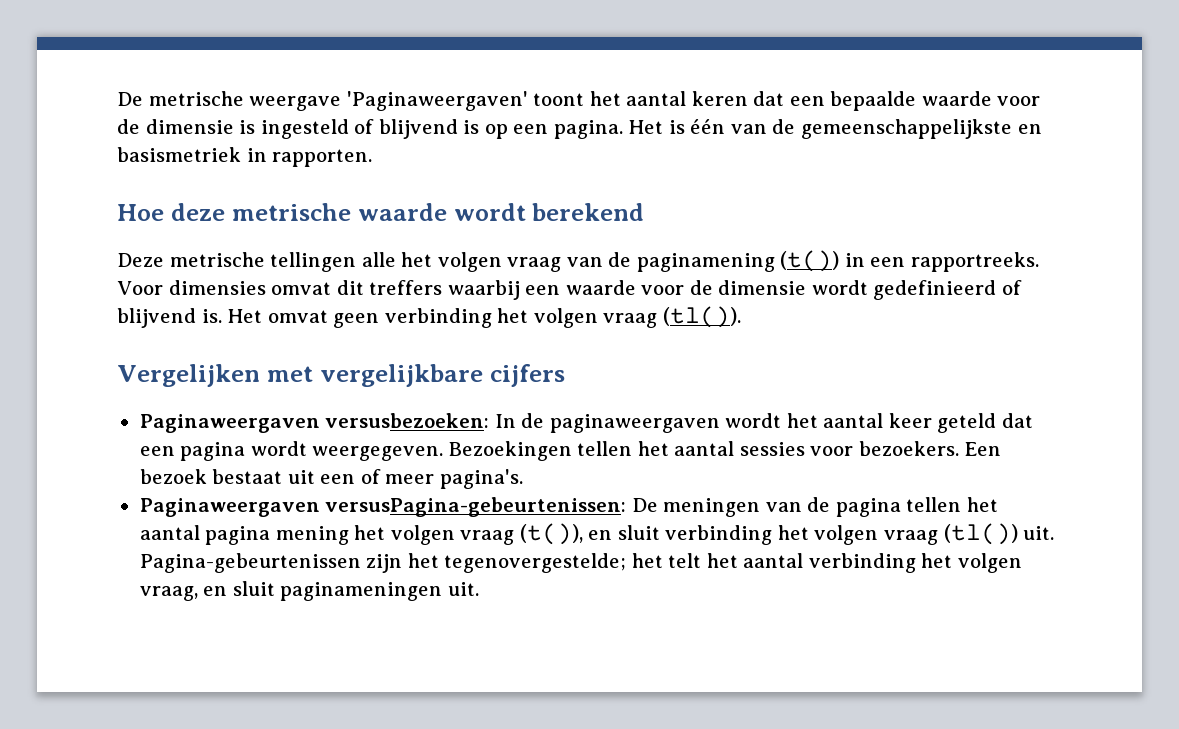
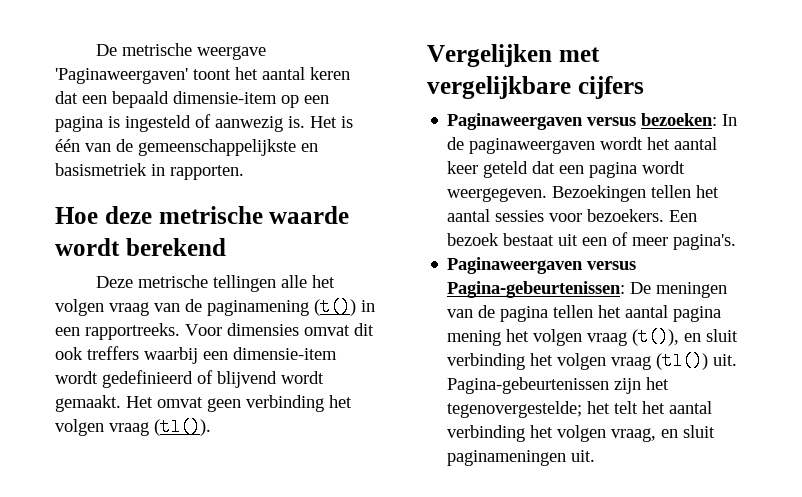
[830,91,1041,111] [117,119,623,139] bepaalde waarde voor de dimensie is ingesteld of blijvend is op een pagina. -> [112,91,329,108] [55,114,305,132] bepaald dimensie-item op een pagina is ingesteld of aanwezig is.
(364, 287) none -> [55,347,83,360] ook
[565,280,807,295] waarde voor de dimensie -> [233,347,337,360] dimensie-item
[201,309,222,323] is. -> [281,371,324,384] [55,395,121,412] wordt gemaakt.
[325,413,490,428] versusbezoeken: -> [587,113,718,126] versus bezoeken:
[325,497,627,517] versusPagina-gebeurtenissen: -> [587,261,637,270] [447,281,626,298] versus Pagina-gebeurtenissen:

